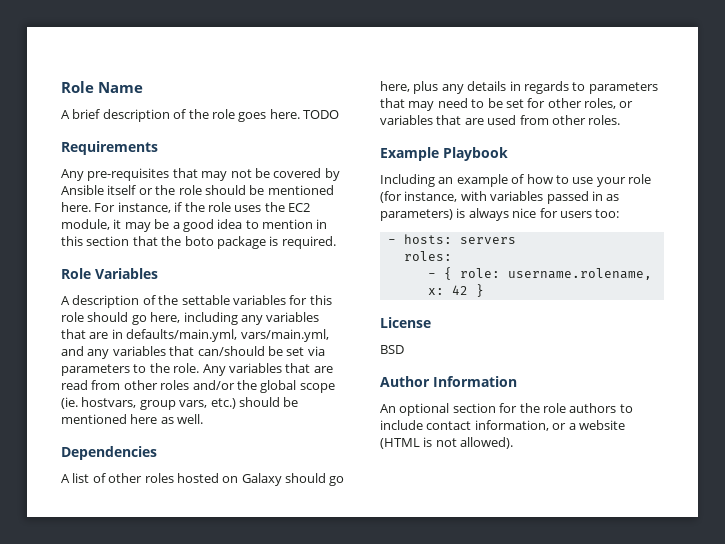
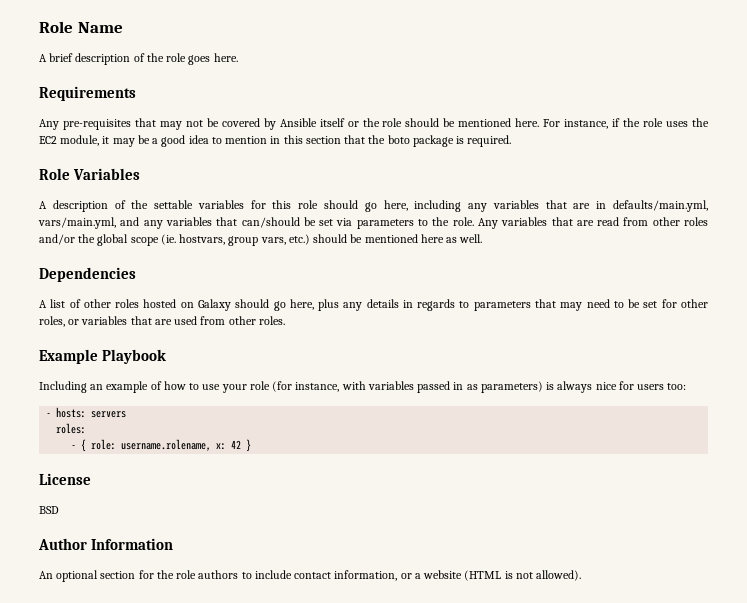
[303,110,339,119] TODO -> (238, 57) none

